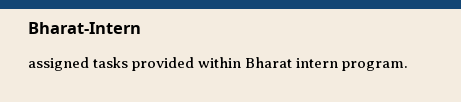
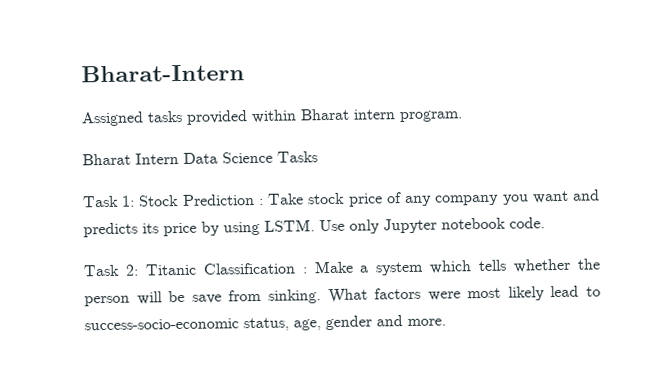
[28,57,89,71] assigned -> [81,111,144,127] Assigned
(409, 66) none -> [82,151,318,166] [83,189,600,208] [83,217,545,238] [83,258,602,277] [84,285,601,307] [84,315,446,332] // Bharat Intern Data Science Tasks // Task 1: Stock Prediction : Take stock price of any company you want and predicts its price by using LSTM. Use only Jupyter notebook code. // Task 2: Titanic Classification : Make a system which tells whether the person will be save from sinking. What factors were most likely lead to success-socio-economic status, age, gender and more.

